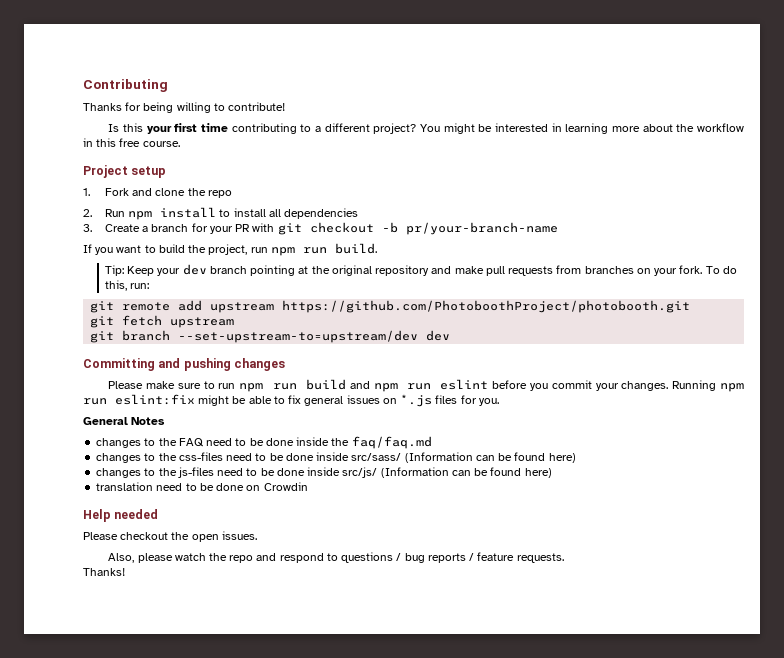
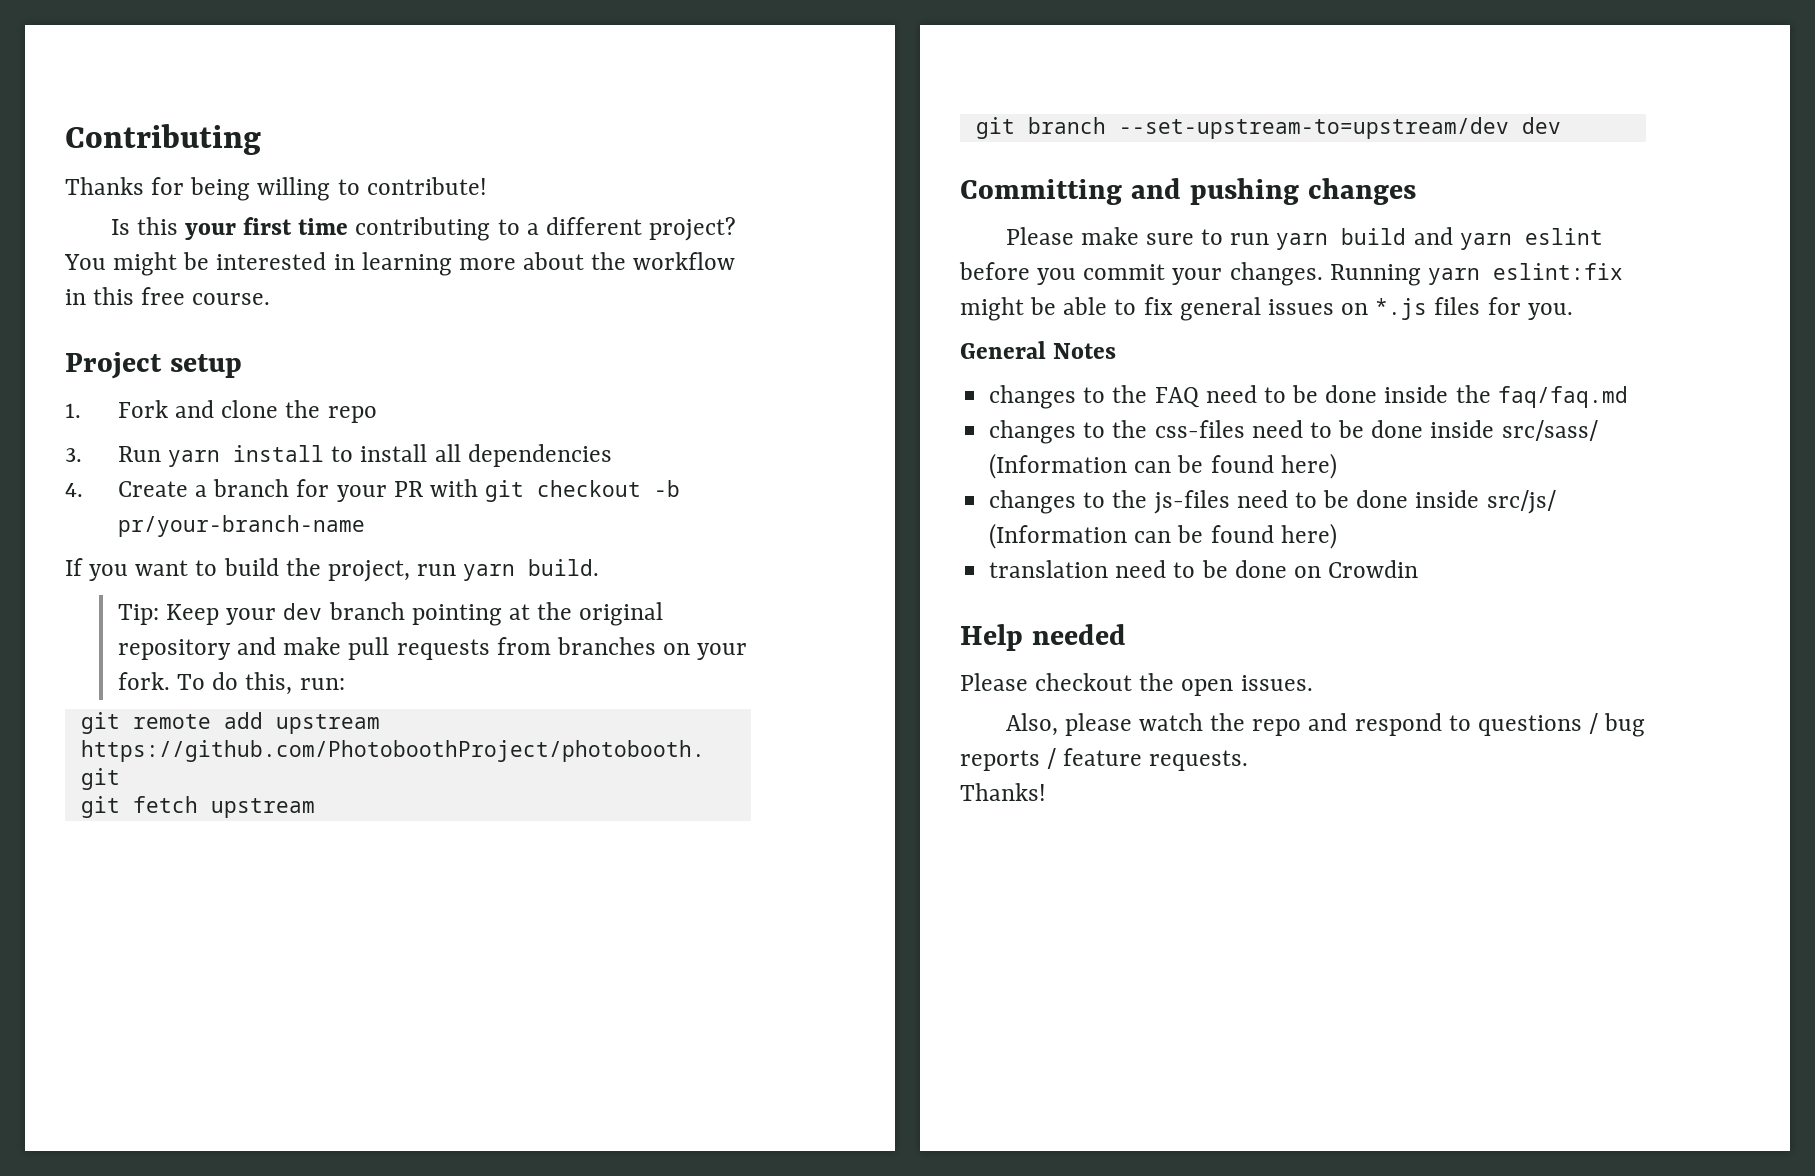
[83,209,153,220] 2. Run npm -> [65,446,221,467] 3. Run yarn
[83,224,92,232] 3. -> [65,483,83,497] 4.
[270,247,327,256] npm run -> [463,564,516,581] yarn
[239,379,432,392] npm run build and npm run -> [1276,227,1512,250] yarn build and yarn
[720,383,745,392] [83,398,107,405] npm run -> [1427,268,1480,285] yarn

